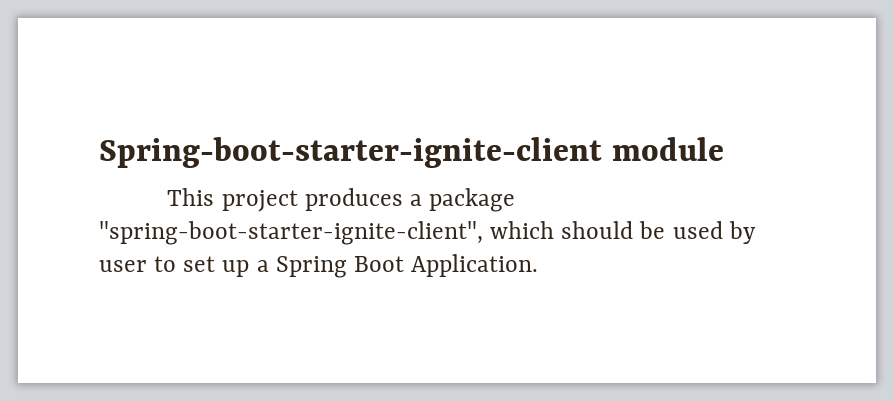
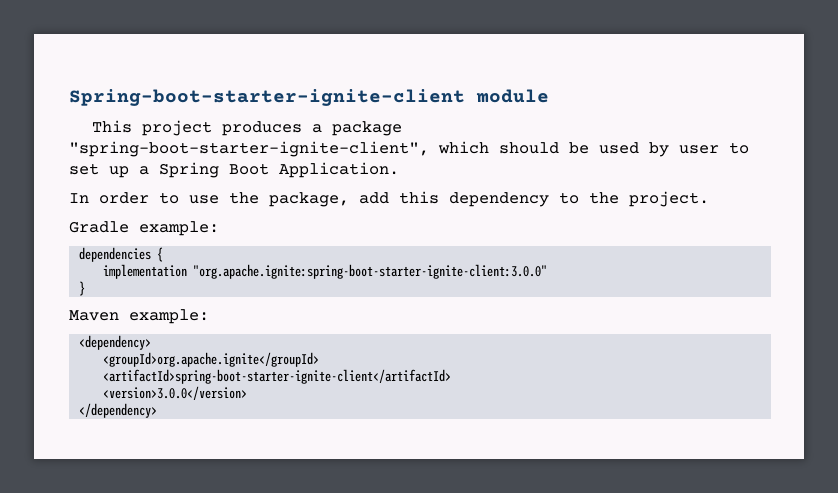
(539, 265) none -> [69,191,709,207] [69,221,219,236] [79,247,164,262] [103,264,548,279] [79,281,86,296] [69,309,209,324] [79,335,152,350] [103,352,320,367] [103,369,452,384] [103,386,248,400] [79,403,158,418] // In order to use the package, add this dependency to the project. // Gradle example: // dependencies { // implementation "org.apache.ignite:spring-boot-starter-ignite-client:3.0.0" // } // Maven example: // <dependency> // <groupId>org.apache.ignite</groupId> // <artifactId>spring-boot-starter-ignite-client</artifactId> // <version>3.0.0</version> // </dependency>

